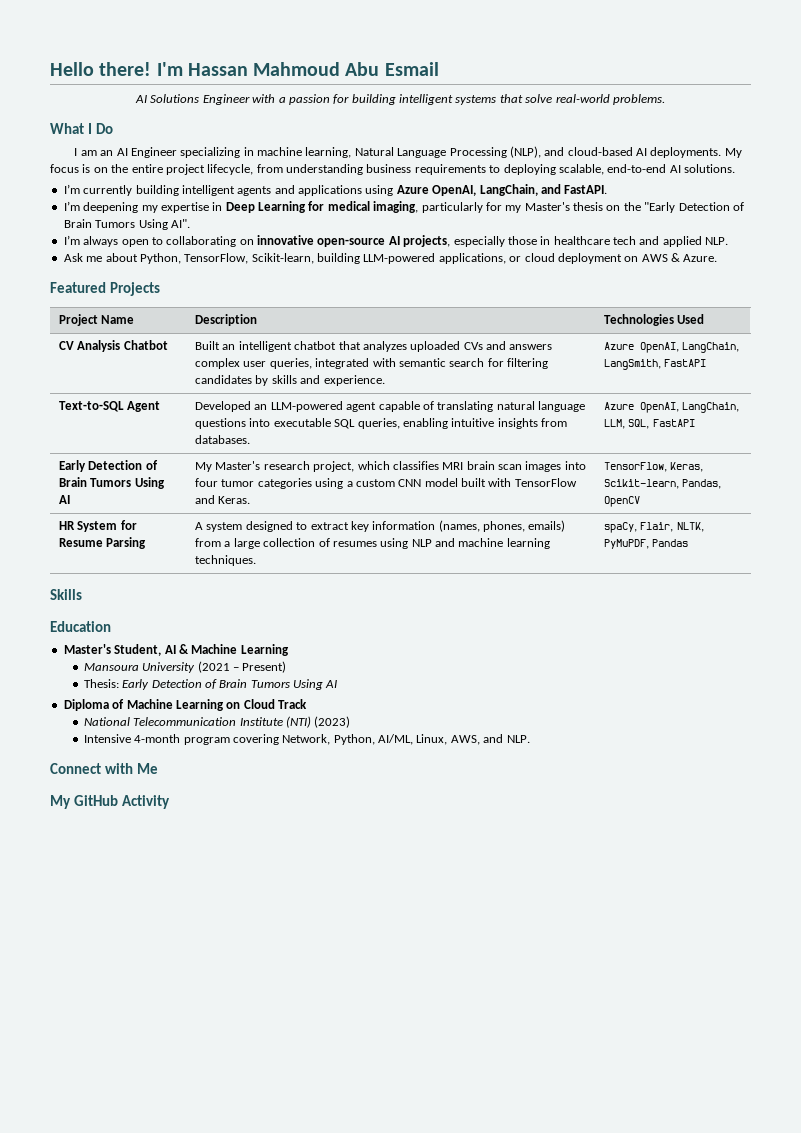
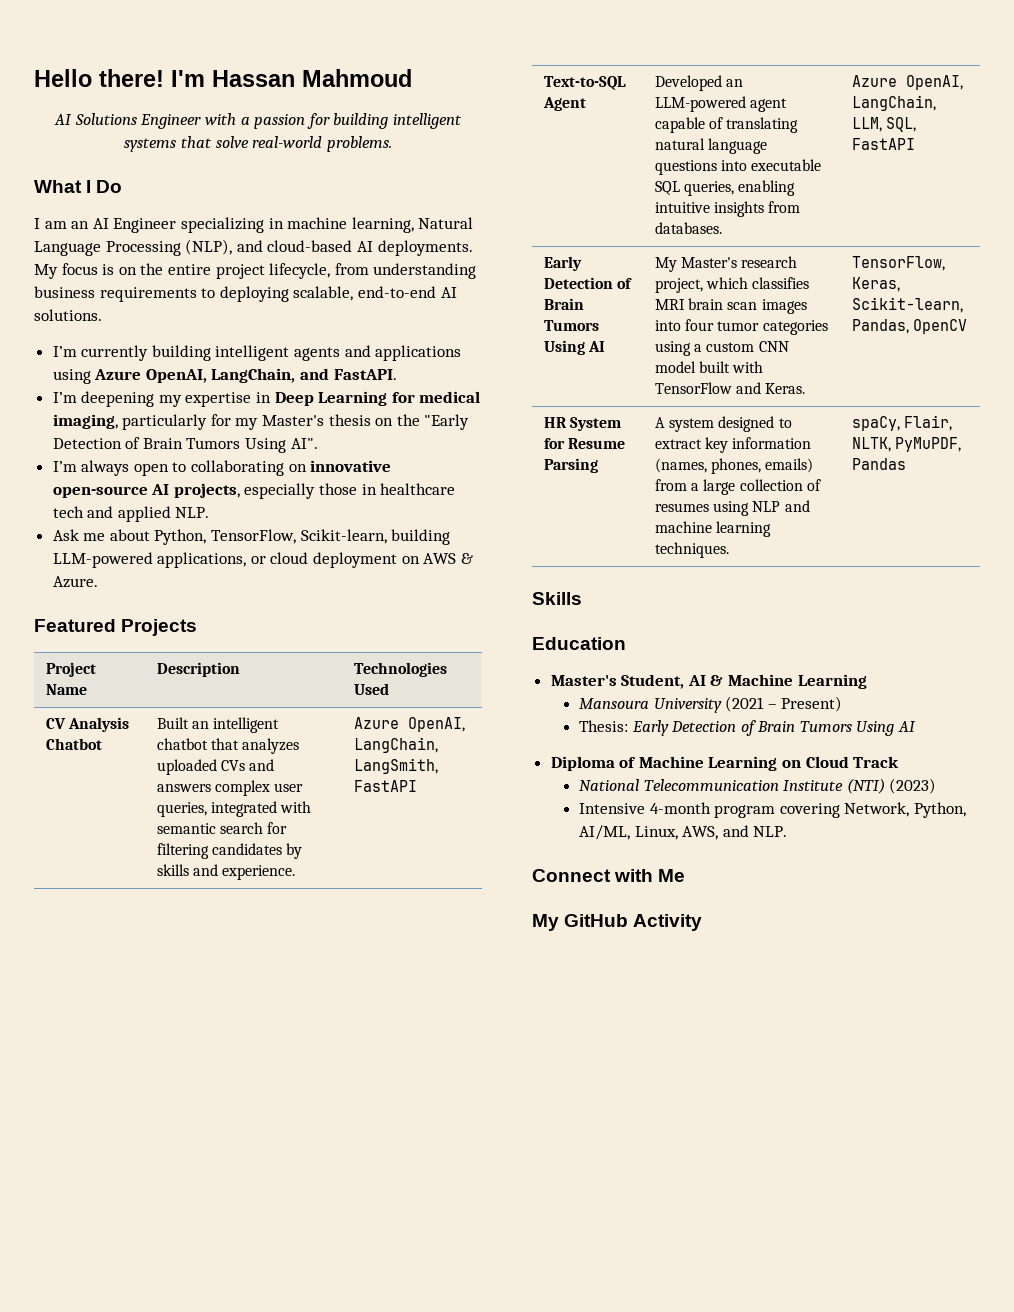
[345,62,439,76] Abu Esmail -> (412, 78) none

